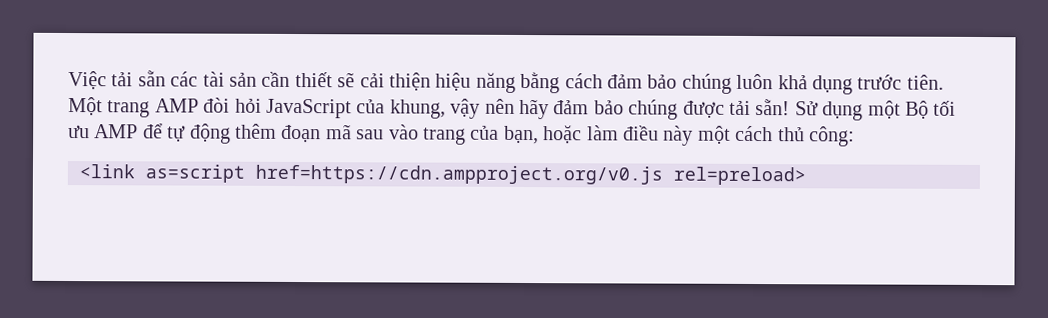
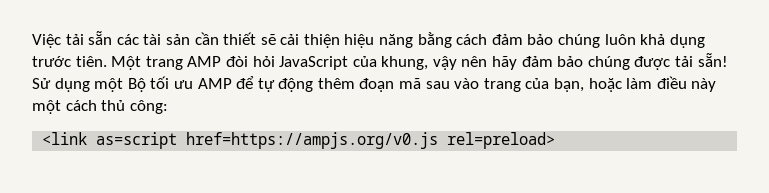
[255,164,663,185] href=https://cdn.ampproject.org/v0.js -> [186,132,439,149] href=https://ampjs.org/v0.js

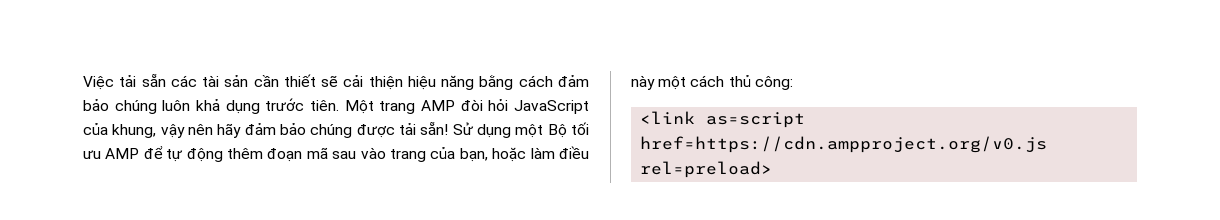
[186,132,439,149] href=https://ampjs.org/v0.js -> [640,136,1048,153] href=https://cdn.ampproject.org/v0.js

